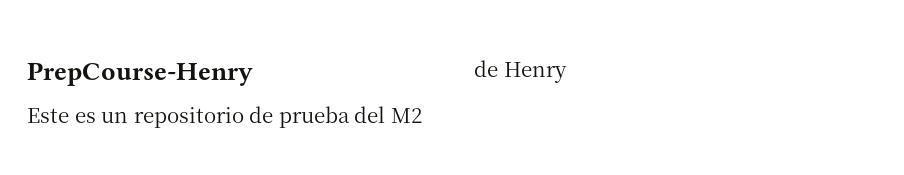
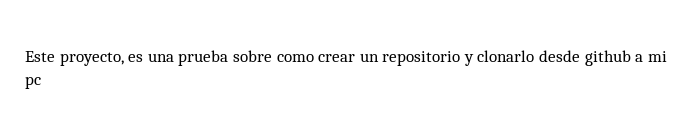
[27,62,253,86] [27,106,422,128] [474,60,567,83] PrepCourse-Henry // Este es un repositorio de prueba del M2 de Henry -> [25,50,667,66] [25,76,41,89] Este proyecto, es una prueba sobre como crear un repositorio y clonarlo desde github a mi pc

